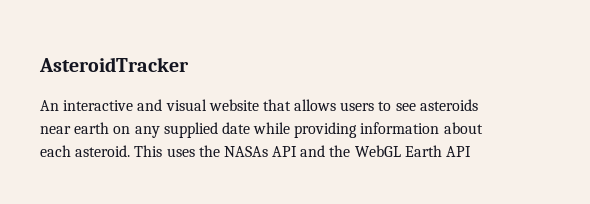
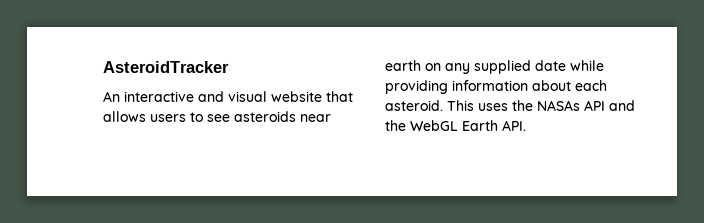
[446,146,472,157] API -> [502,120,526,131] API.

